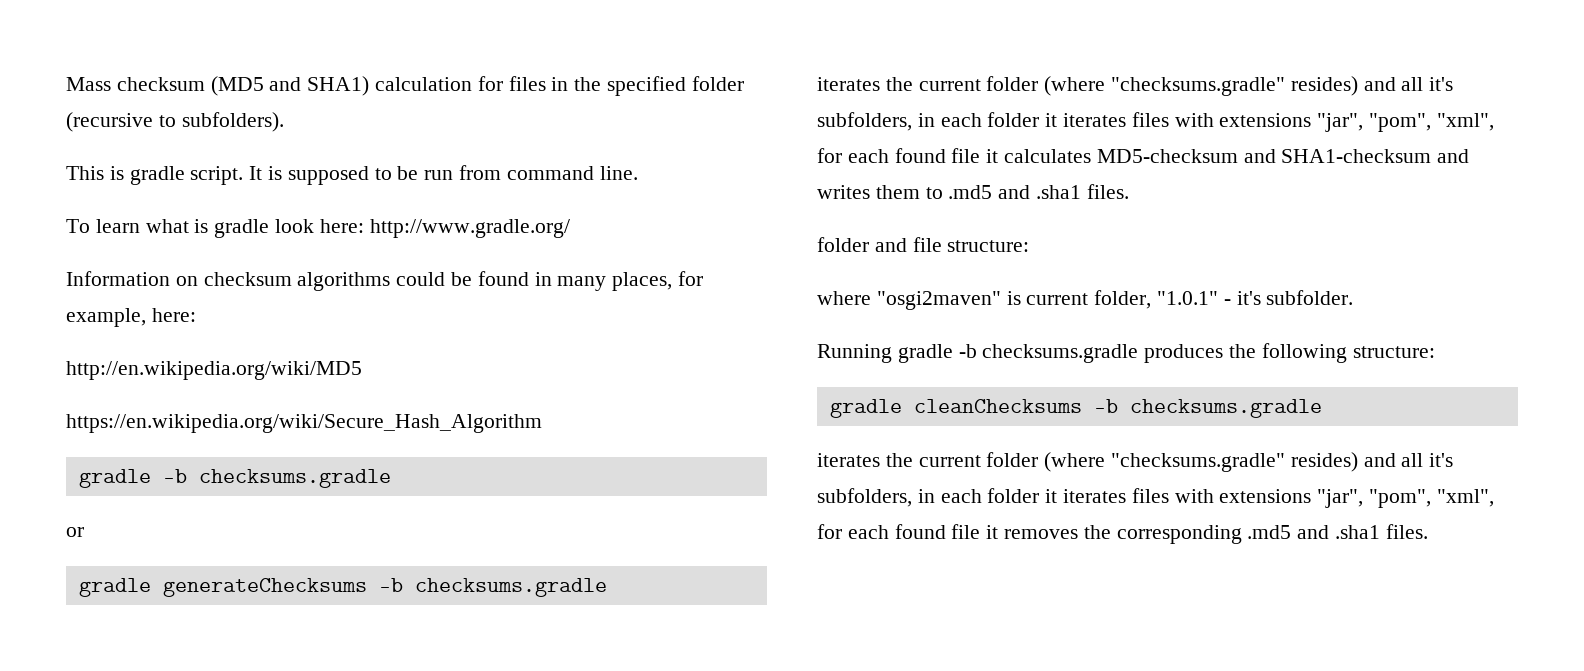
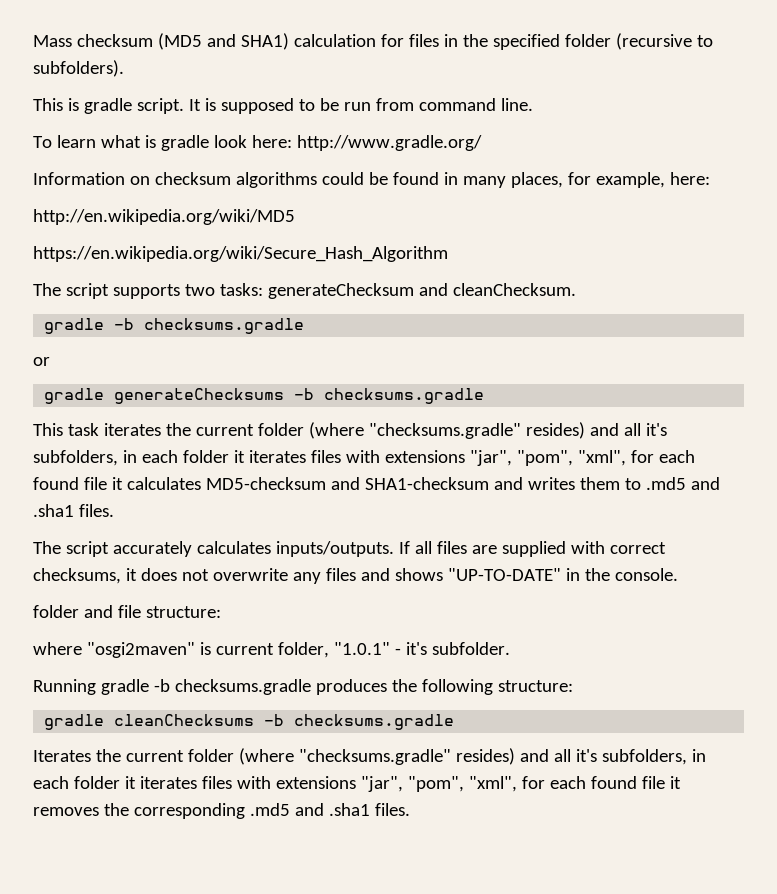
(542, 423) none -> [33,283,576,299] // The script supports two tasks: generateChecksum and cleanChecksum.
(607, 587) none -> [33,423,99,436] This task
(1129, 191) none -> [33,541,666,557] [33,568,678,584] // The script accurately calculates inputs/outputs. If all files are supplied with correct checksums, it does not overwrite any files and shows "UP-TO-DATE" in the console.
[817,453,880,467] iterates -> [33,750,91,762] Iterates

